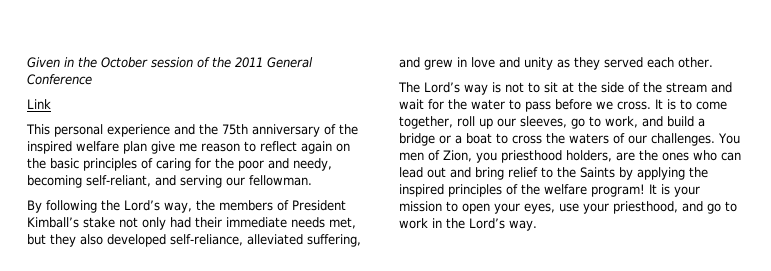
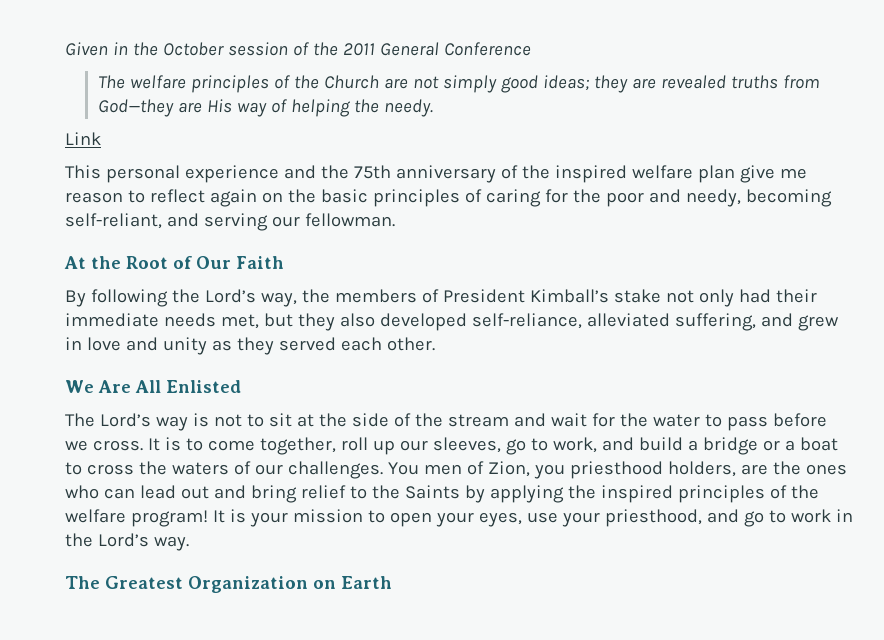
(92, 79) none -> [98,75,821,93] [98,99,434,117] // The welfare principles of the Church are not simply good ideas; they are revealed truths from God—they are His way of helping the needy.
(312, 180) none -> [64,256,284,269] // At the Root of Our Faith
(713, 62) none -> [65,380,241,393] // We Are All Enlisted
(537, 225) none -> [65,576,392,593] // The Greatest Organization on Earth

